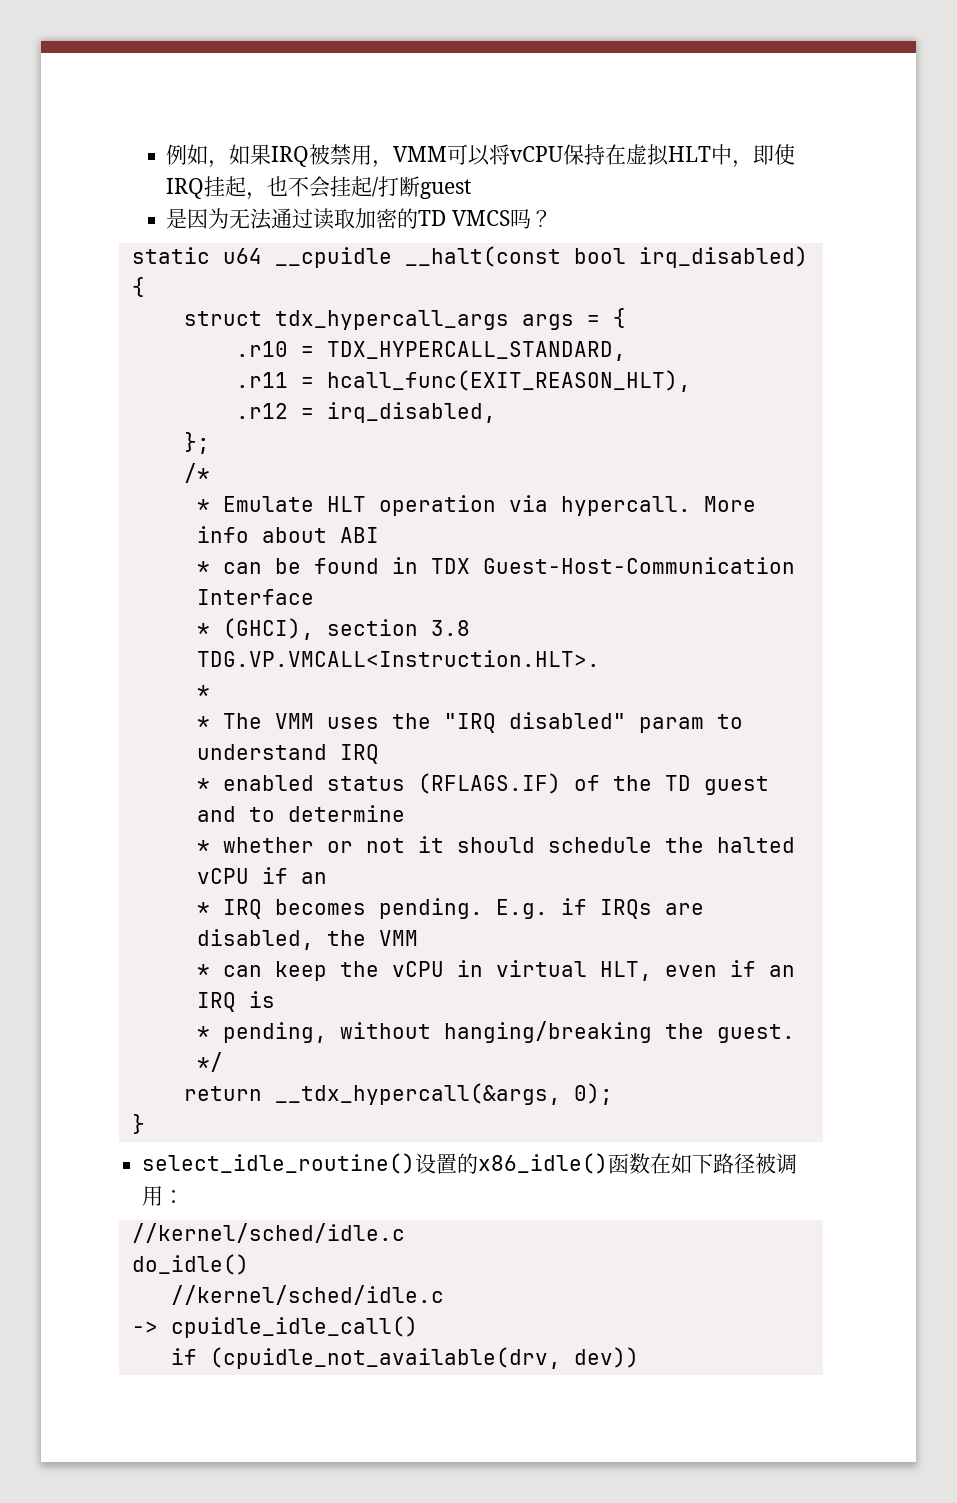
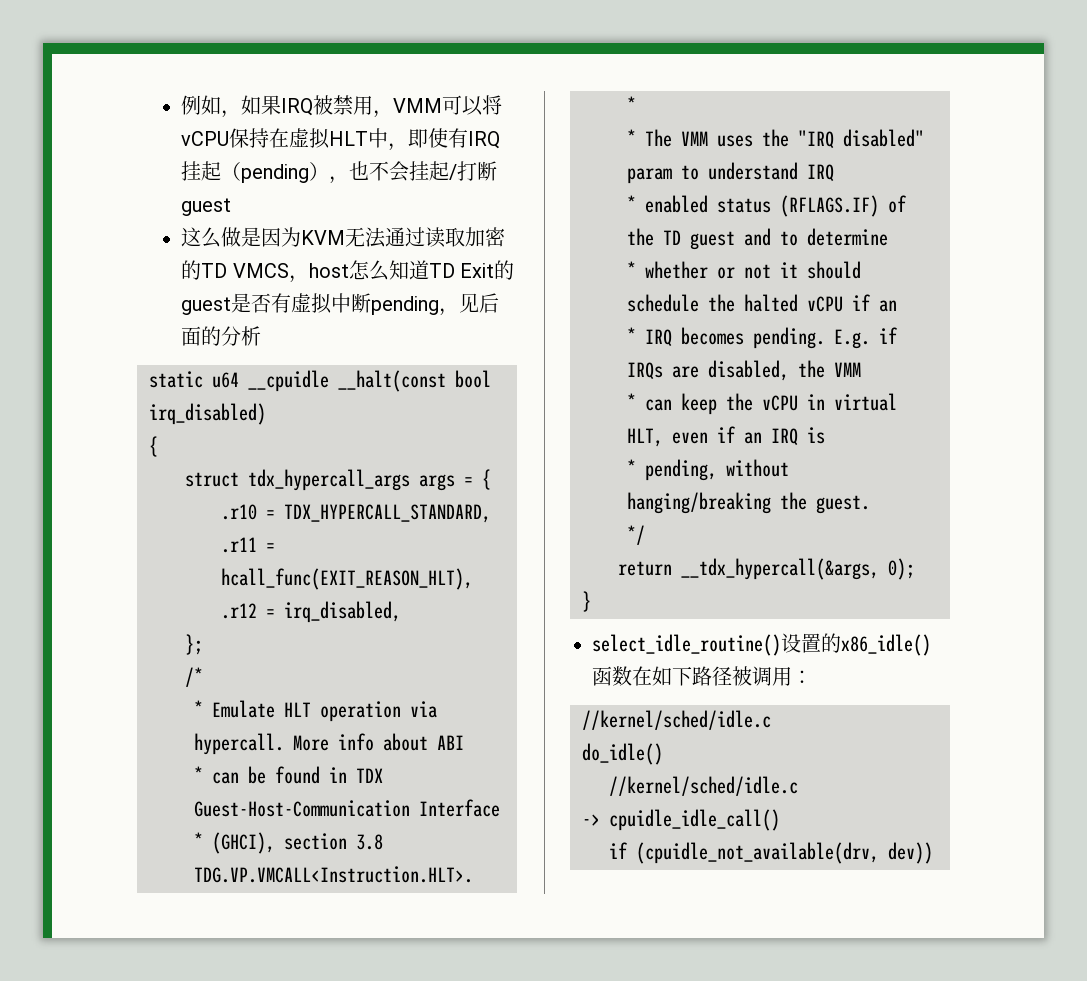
(796, 154) none -> [448,128,469,148] 有
(247, 186) none -> [221,162,330,183] （pending）
[166,208,230,229] 是因为 -> [181,227,346,248] 这么做是因为KVM
[510,209,553,229] 吗？ -> [288,260,515,283] [181,293,500,316] [181,326,262,346] ，host怎么知道TD Exit的guest是否有虚拟中断pending，见后面的分析

